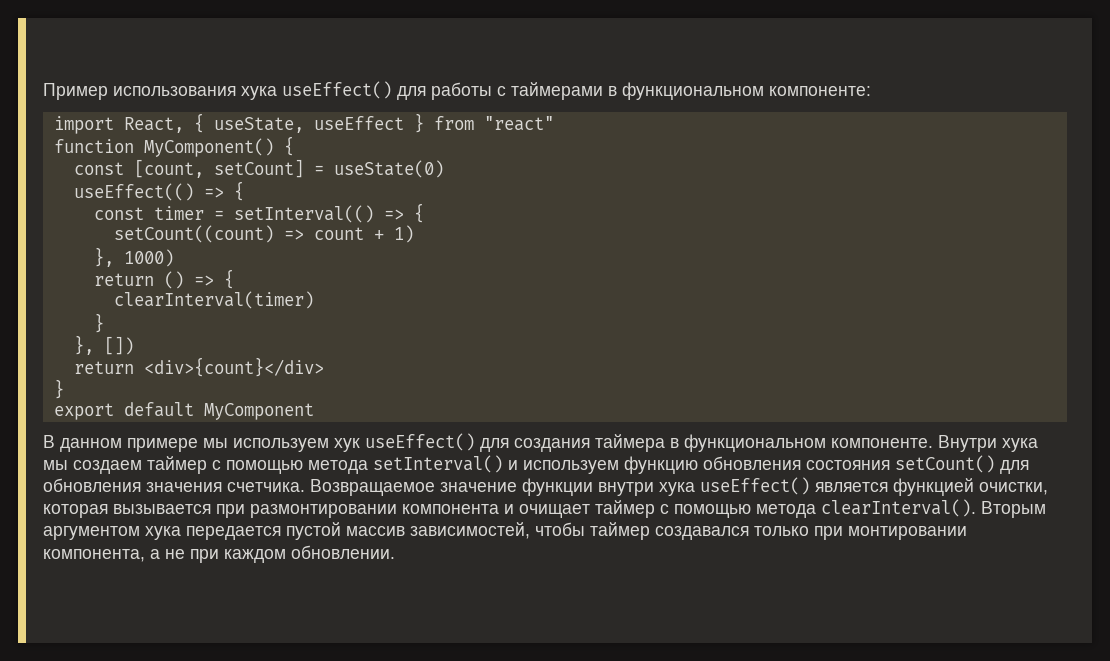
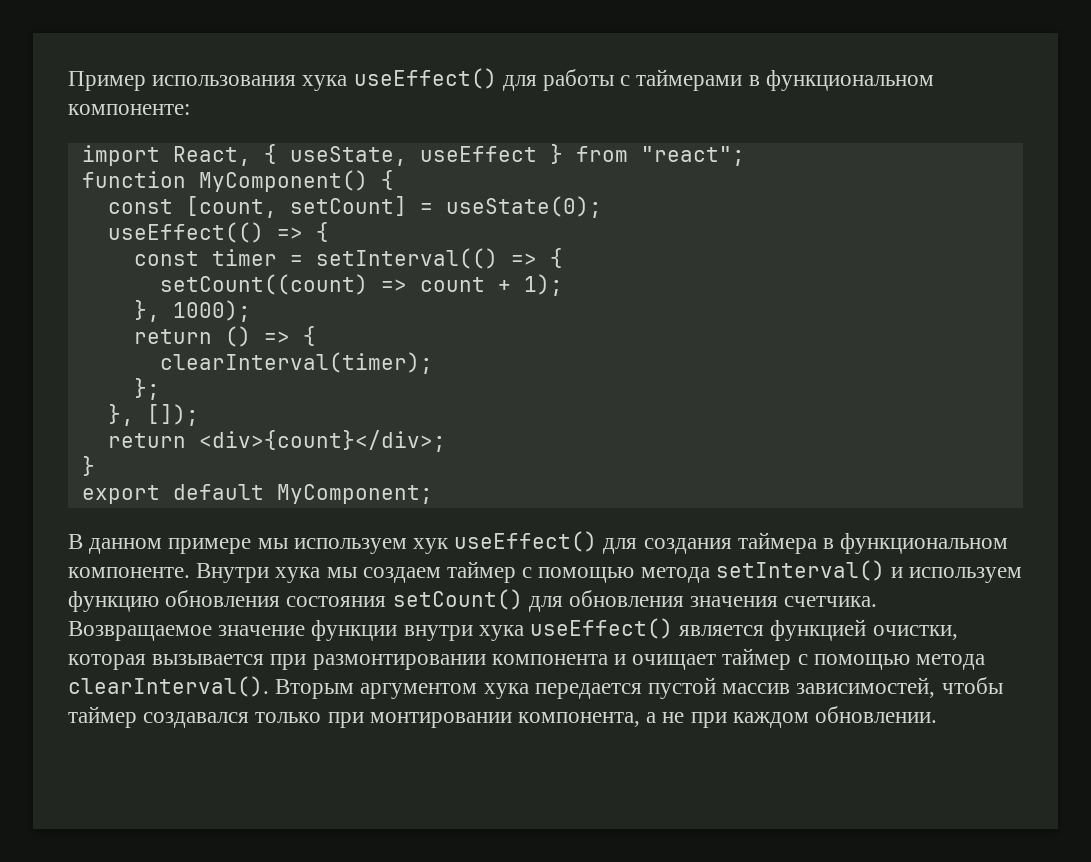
[483,116,554,131] "react" -> [640,146,745,166] "react";
[333,160,444,178] useState(0) -> [445,196,602,218] useState(0);
[393,225,414,243] [93,247,174,267] 1) // }, 1000) -> [523,274,563,296] [133,300,251,322] 1); // }, 1000);
[113,291,314,309] [93,313,104,333] [73,335,134,355] [73,357,324,377] clearInterval(timer) // } // }, []) // return <div>{count}</div> -> [159,352,433,374] [133,378,160,400] [107,404,199,426] [107,430,446,452] clearInterval(timer); // }; // }, []); // return <div>{count}</div>;
[203,403,314,420] MyComponent -> [276,484,433,504] MyComponent;

